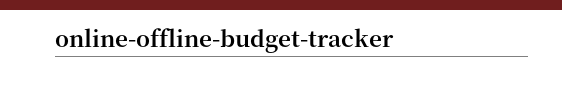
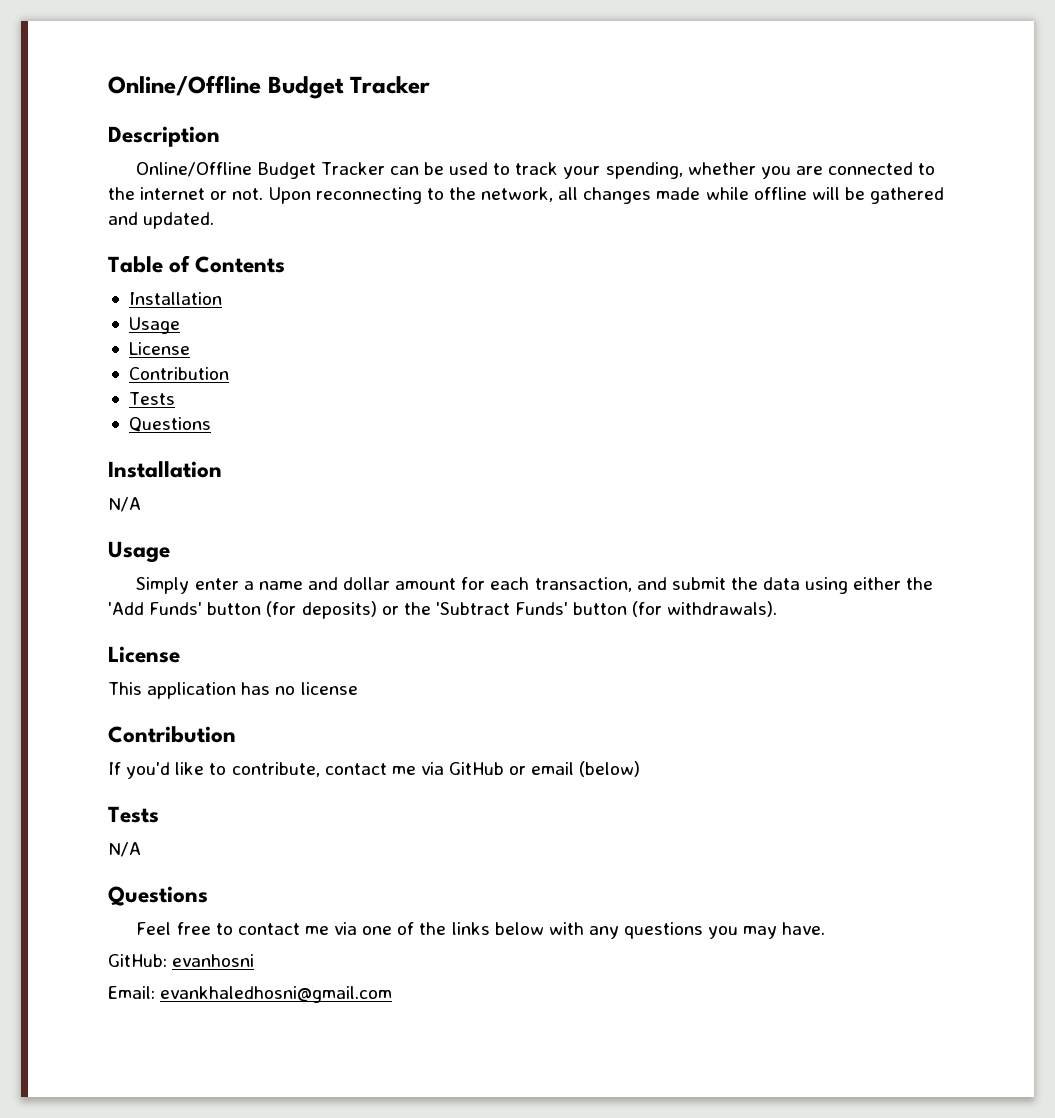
[55,28,394,53] online-offline-budget-tracker -> [108,75,431,99] [108,126,220,147] [136,162,936,179] [108,187,945,204] [108,212,215,229] [108,255,286,273] [128,292,222,305] [128,317,180,334] [128,342,190,355] [128,367,229,380] [128,392,175,405] [128,417,211,432] [108,461,222,478] [108,497,141,512] [108,541,170,563] [136,577,934,594] [108,601,778,619] [108,646,180,663] [108,682,358,699] [108,726,236,743] [108,761,641,779] [108,806,159,823] [108,842,141,857] [108,886,208,906] [136,922,826,939] [108,954,255,967] [108,986,393,1003] Online/Offline Budget Tracker // Description // Online/Offline Budget Tracker can be used to track your spending, whether you are connected to the internet or not. Upon reconnecting to the network, all changes made while offline will be gathered and updated. // Table of Contents // Installation // Usage // License // Contribution // Tests // Questions // Installation // N/A // Usage // Simply enter a name and dollar amount for each transaction, and submit the data using either the 'Add Funds' button (for deposits) or the 'Subtract Funds' button (for withdrawals). // License // This application has no license // Contribution // If you'd like to contribute, contact me via GitHub or email (below) // Tests // N/A // Questions // Feel free to contact me via one of the links below with any questions you may have. // GitHub: evanhosni // Email: evankhaledhosni@gmail.com

